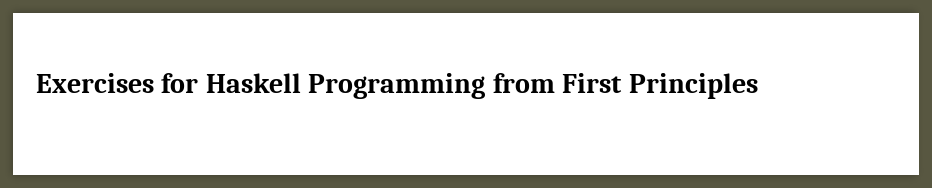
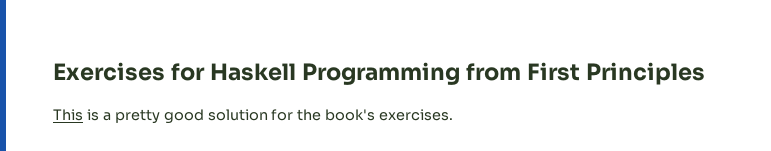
(758, 86) none -> [53,109,454,124] // This is a pretty good solution for the book's exercises.

